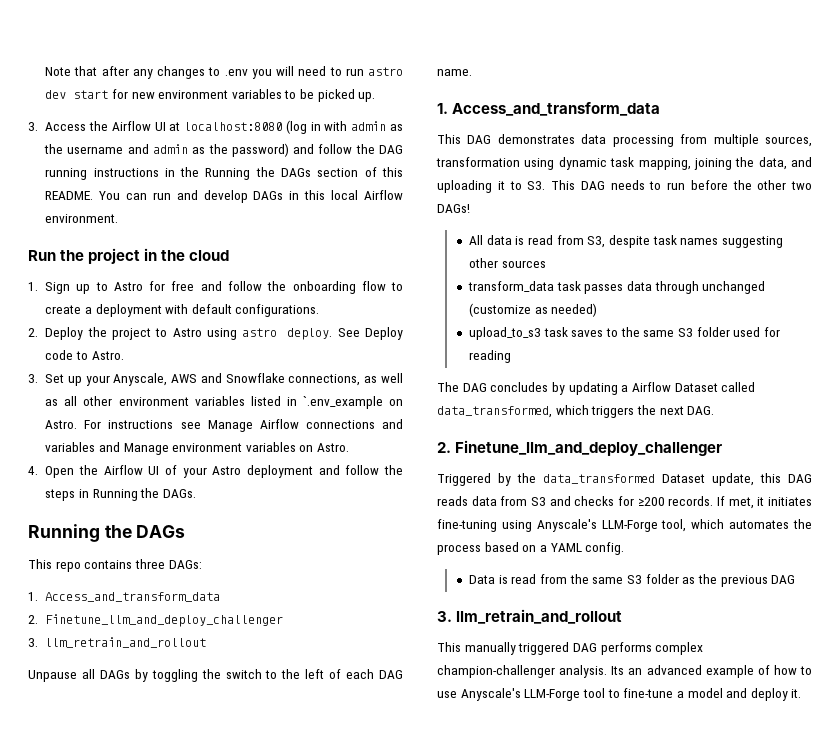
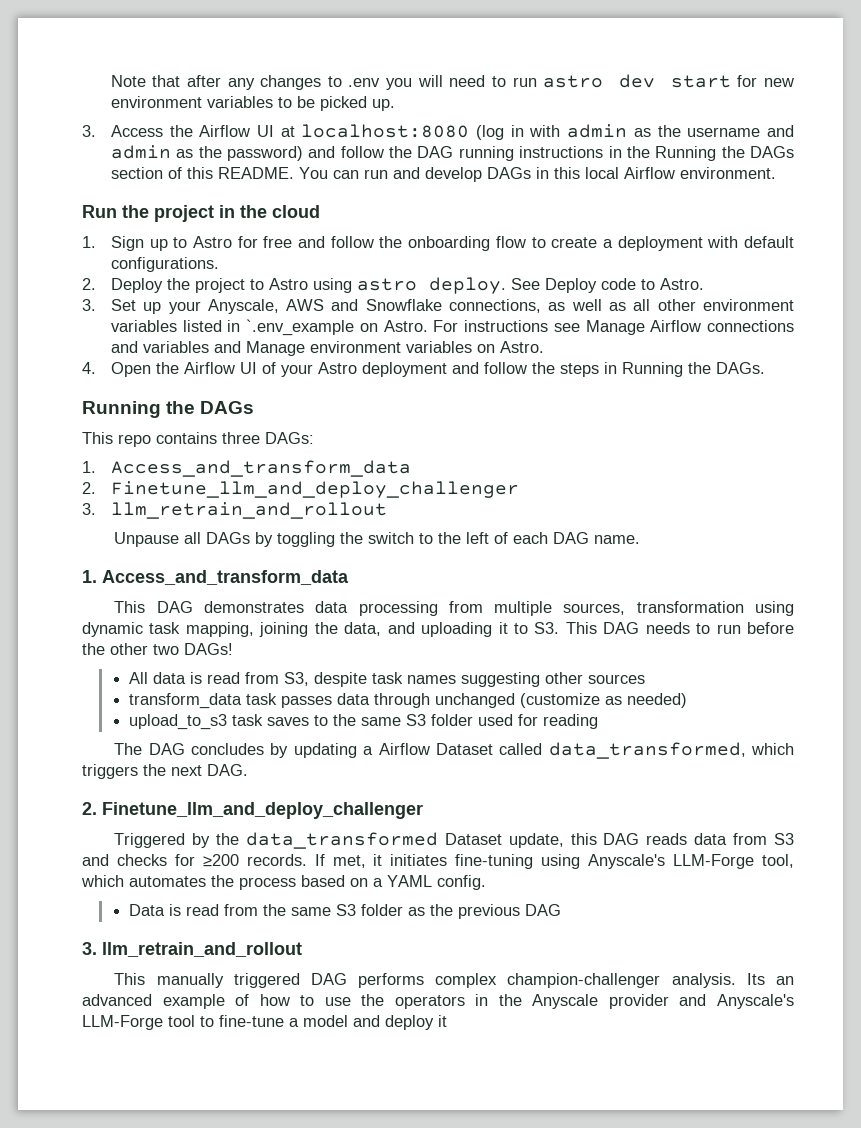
(457, 694) none -> [361,994,707,1009] the operators in the Anyscale provider and
[791,689,802,698] it. -> [438,1015,447,1027] it

